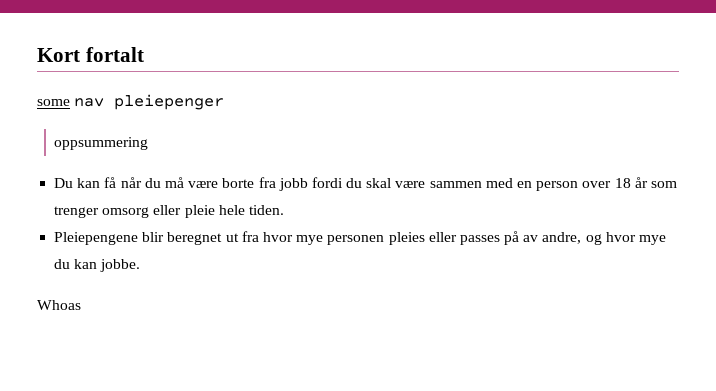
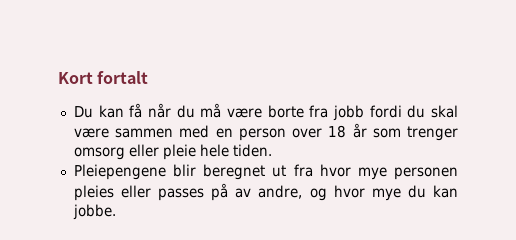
[37,94,225,110] [54,137,149,150] // some nav pleiepenger // oppsummering -> (149, 77) none
[37,300,81,310] // Whoas -> (116, 212) none

